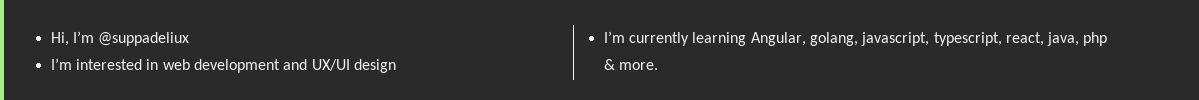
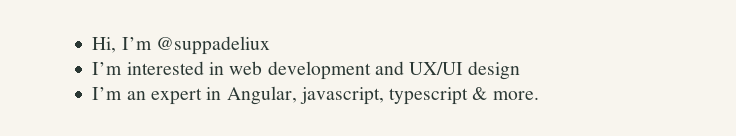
[628,32,1108,46] currently learning Angular, golang, javascript, typescript, react, java, php -> [126,86,469,105] an expert in Angular, javascript, typescript

